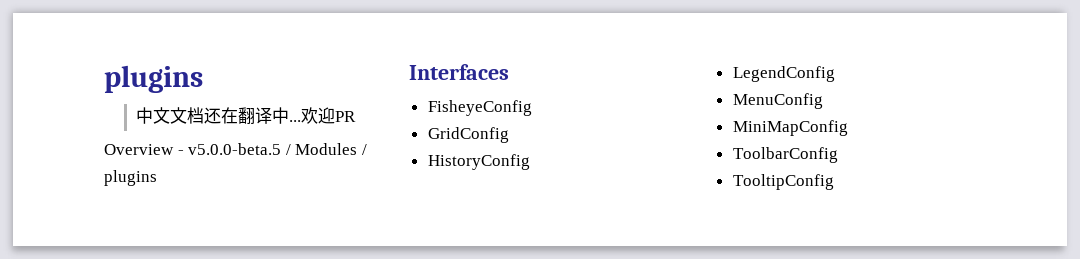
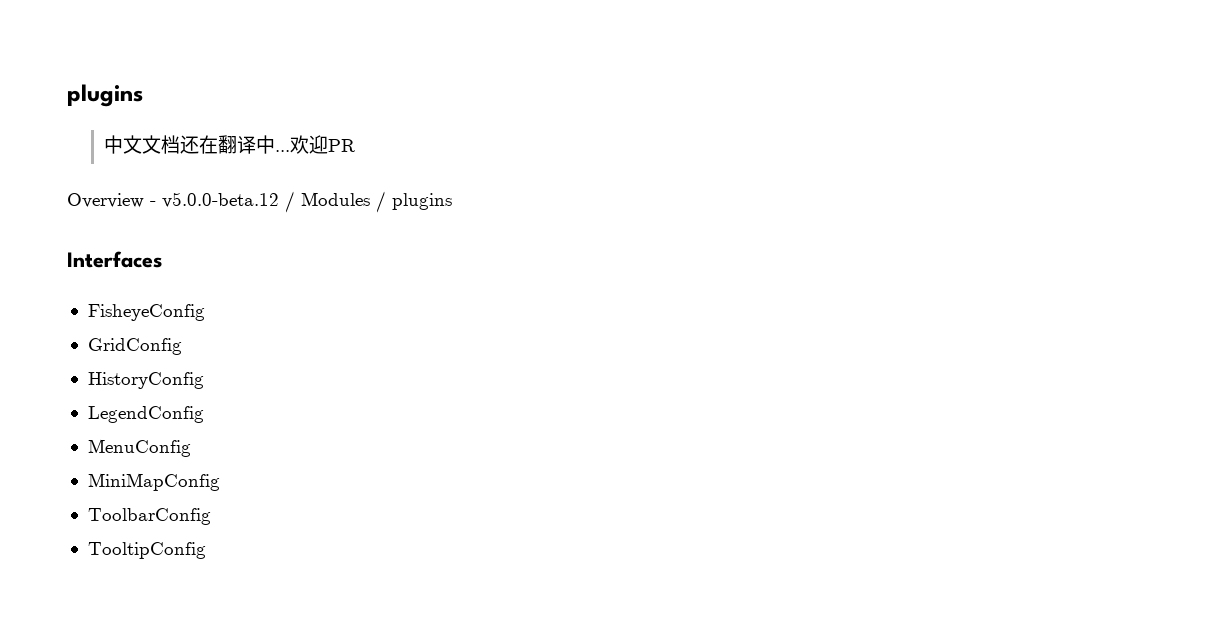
[188,143,282,155] v5.0.0-beta.5 -> [162,192,279,208] v5.0.0-beta.12

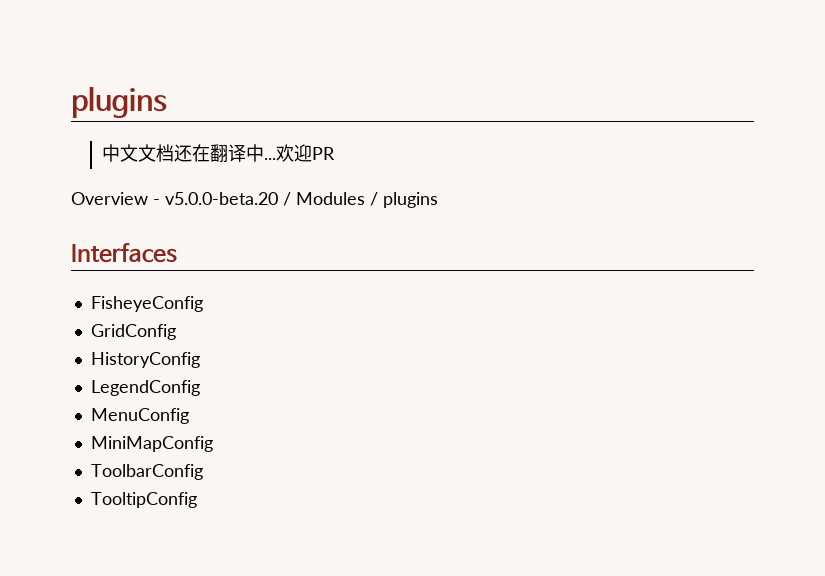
[162,192,279,208] v5.0.0-beta.12 -> [165,192,278,205] v5.0.0-beta.20

